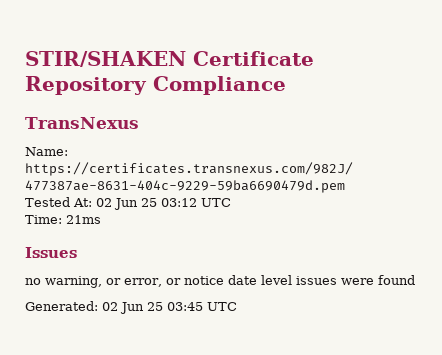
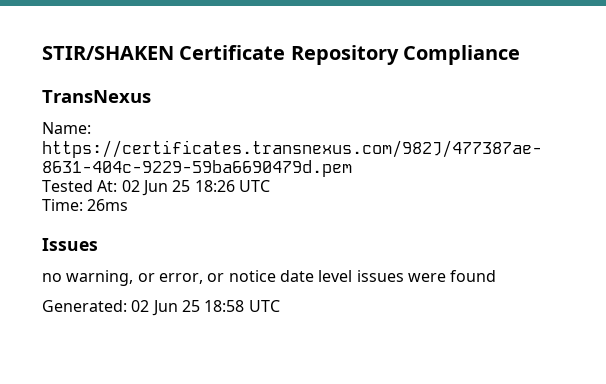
[161,198,197,207] 03:12 -> [194,180,235,192] 18:26
[66,215,101,224] 21ms -> [87,199,129,211] 26ms
[167,302,203,311] 03:45 -> [204,300,245,312] 18:58

